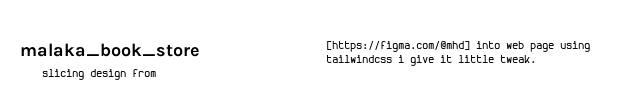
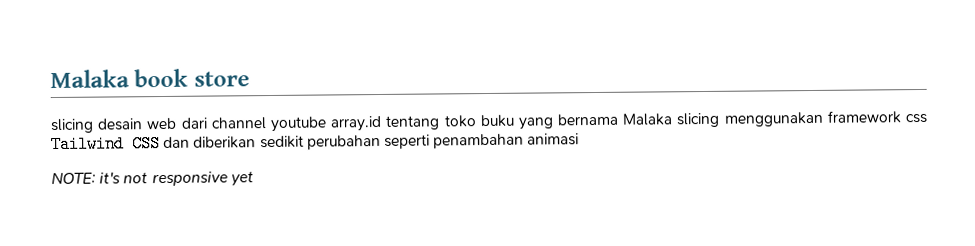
[20,43,200,57] [42,69,157,80] [326,41,590,52] [326,55,536,66] malaka_book_store // slicing design from [https://figma.com/@mhd] into web page using tailwindcss i give it little tweak. -> [50,68,250,89] [50,110,928,134] [51,133,580,154] [51,171,254,187] Malaka book store // slicing desain web dari channel youtube array.id tentang toko buku yang bernama Malaka slicing menggunakan framework css Tailwind CSS dan diberikan sedikit perubahan seperti penambahan animasi // NOTE: it's not responsive yet

